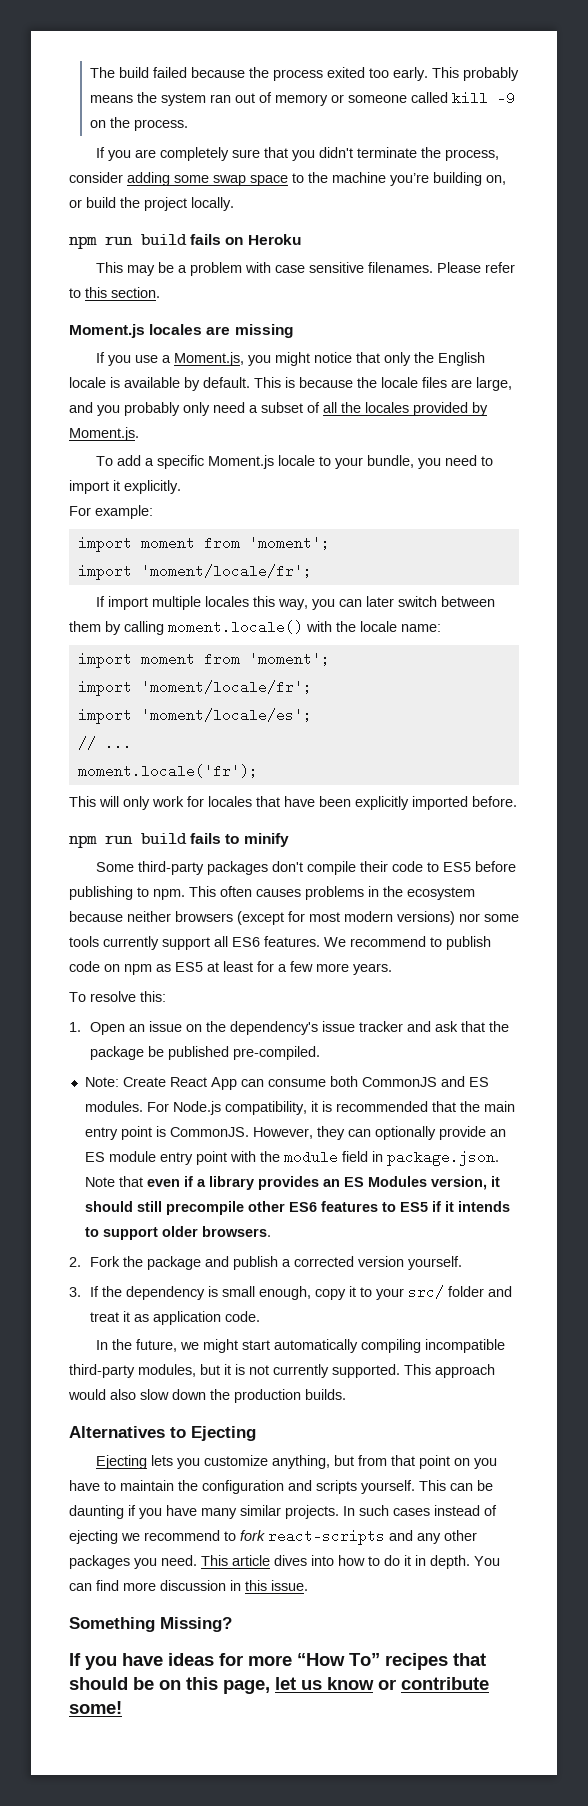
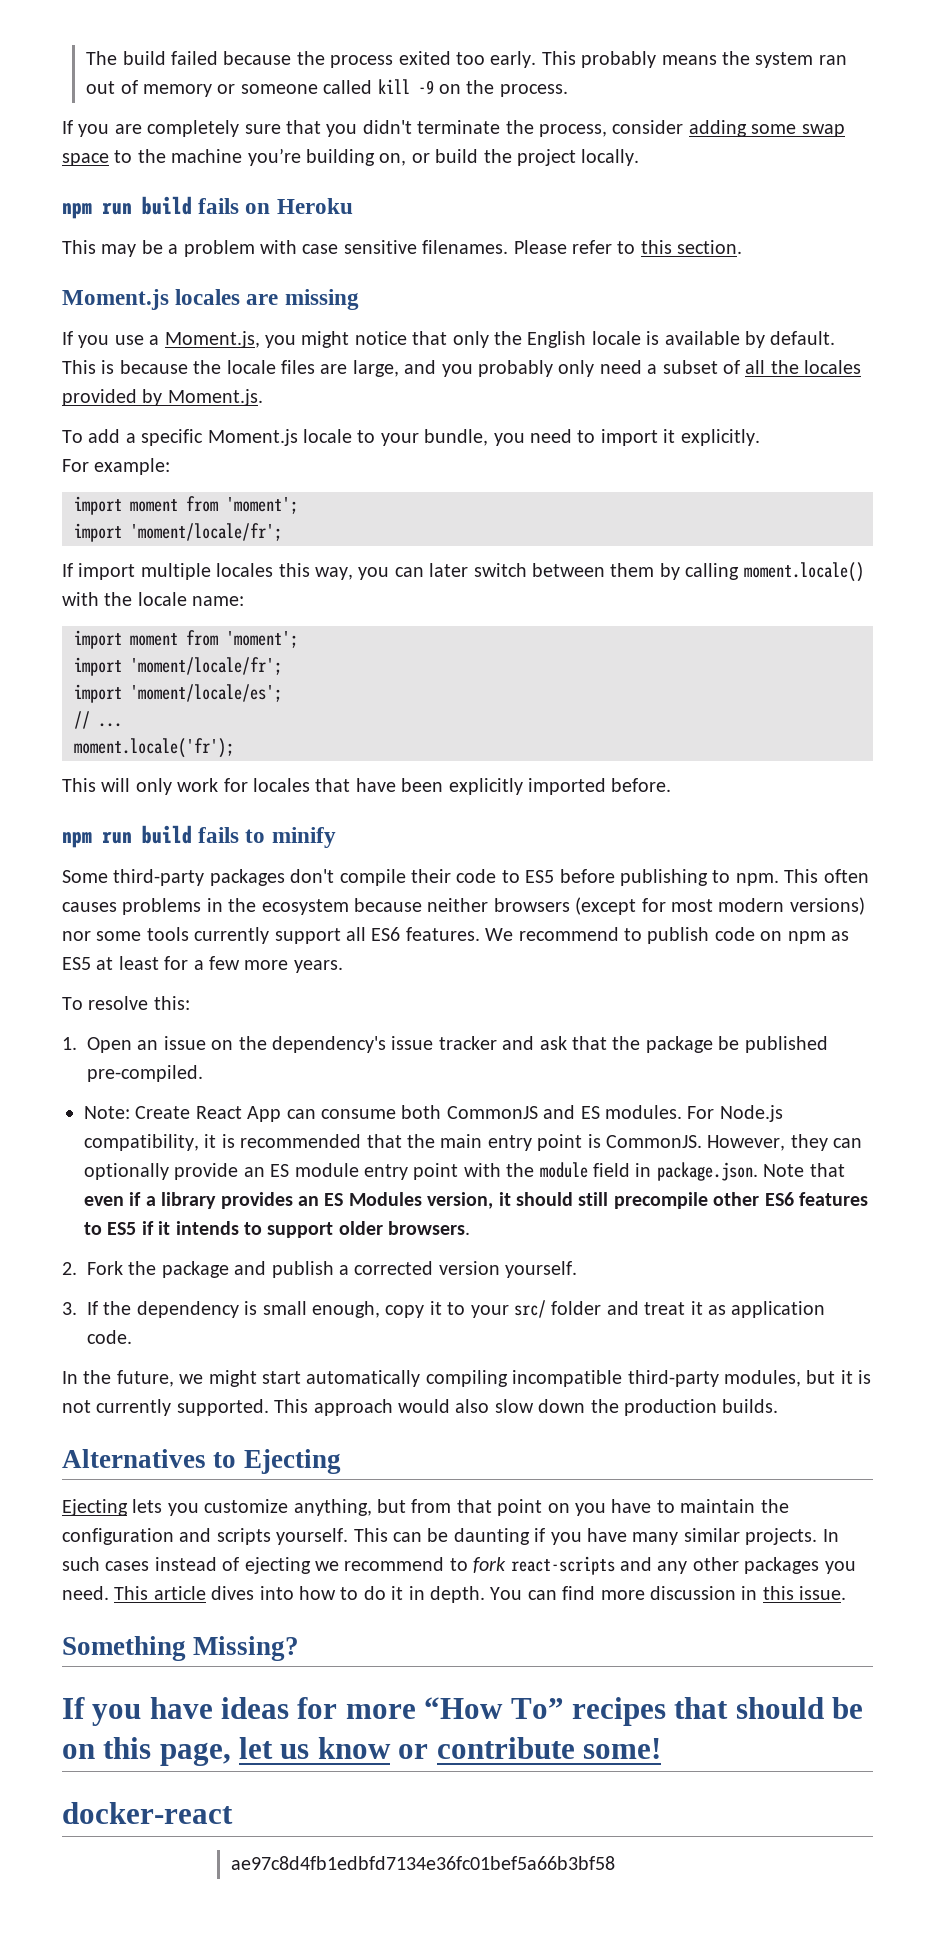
(122, 1707) none -> [62,1802,233,1824] [231,1856,616,1870] // docker-react // ae97c8d4fb1edbfd7134e36fc01bef5a66b3bf58

